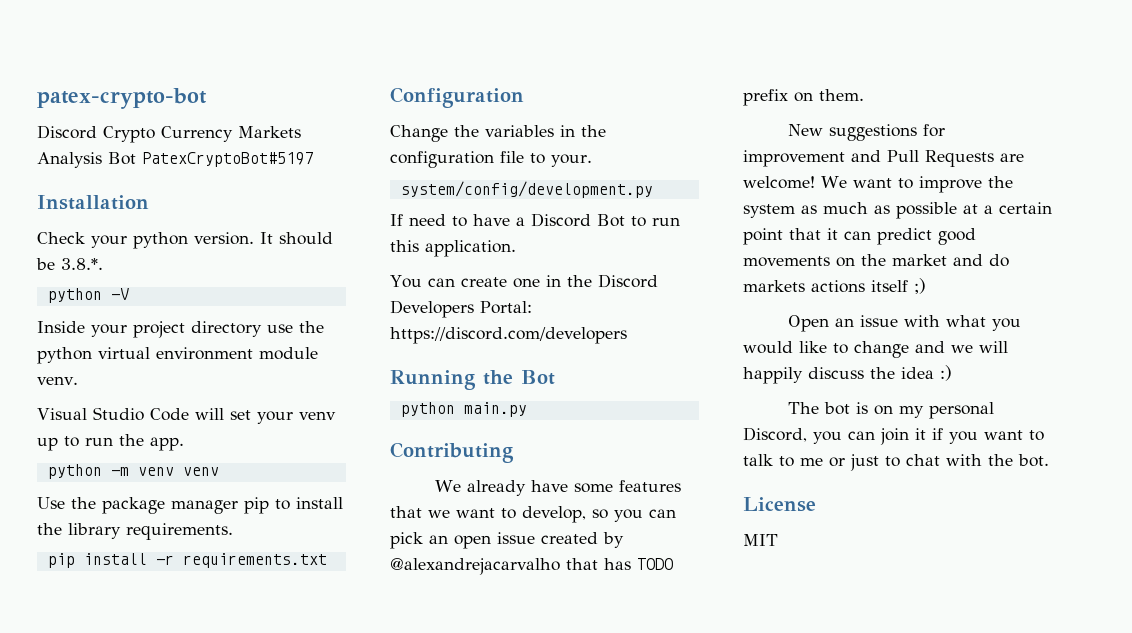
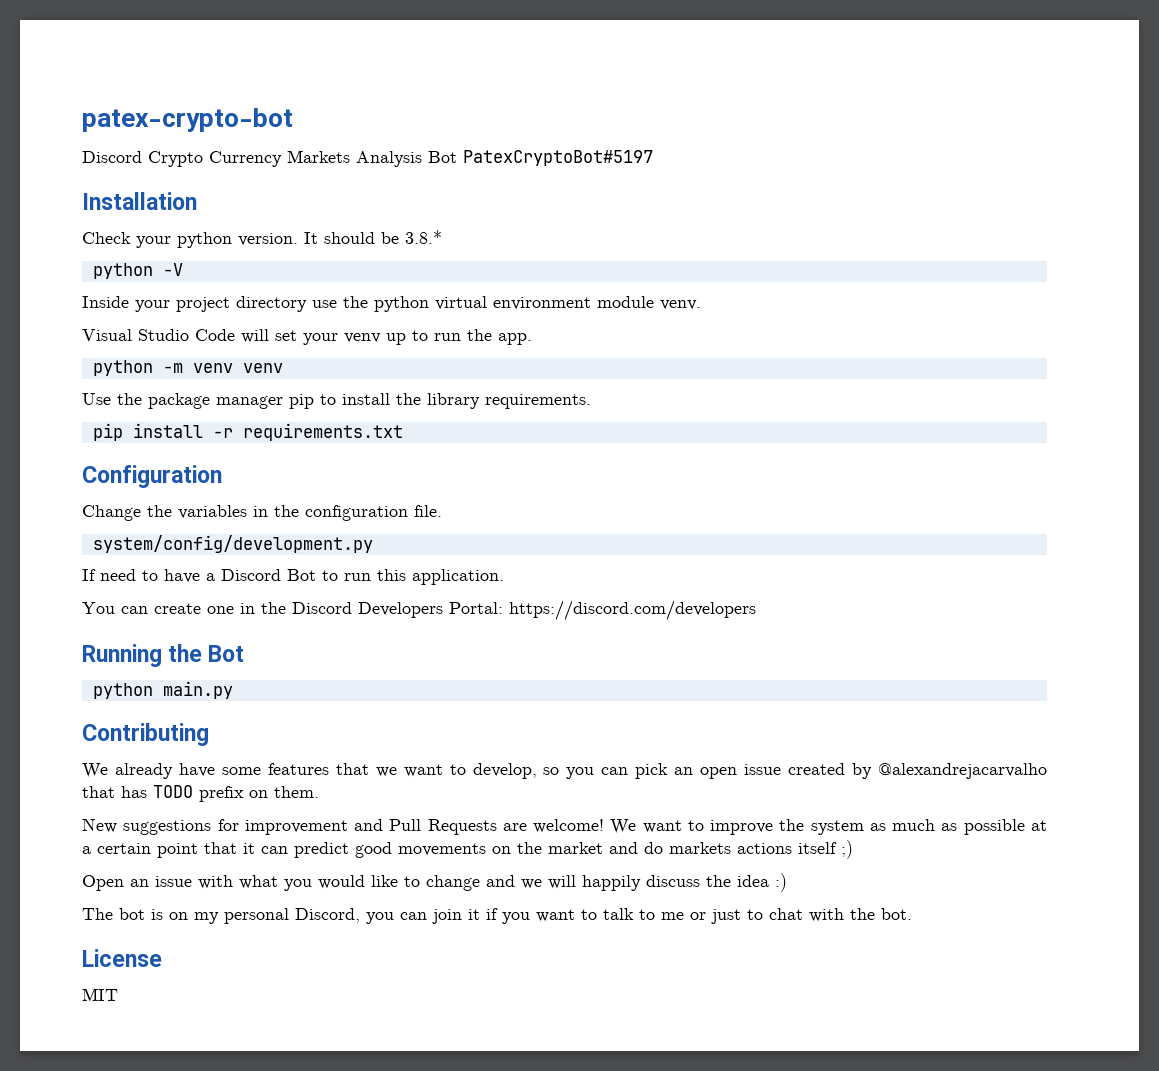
[61,258,103,270] 3.8.*. -> [405,230,442,244] 3.8.*
[500,151,592,167] file to your. -> [414,505,442,517] file.

